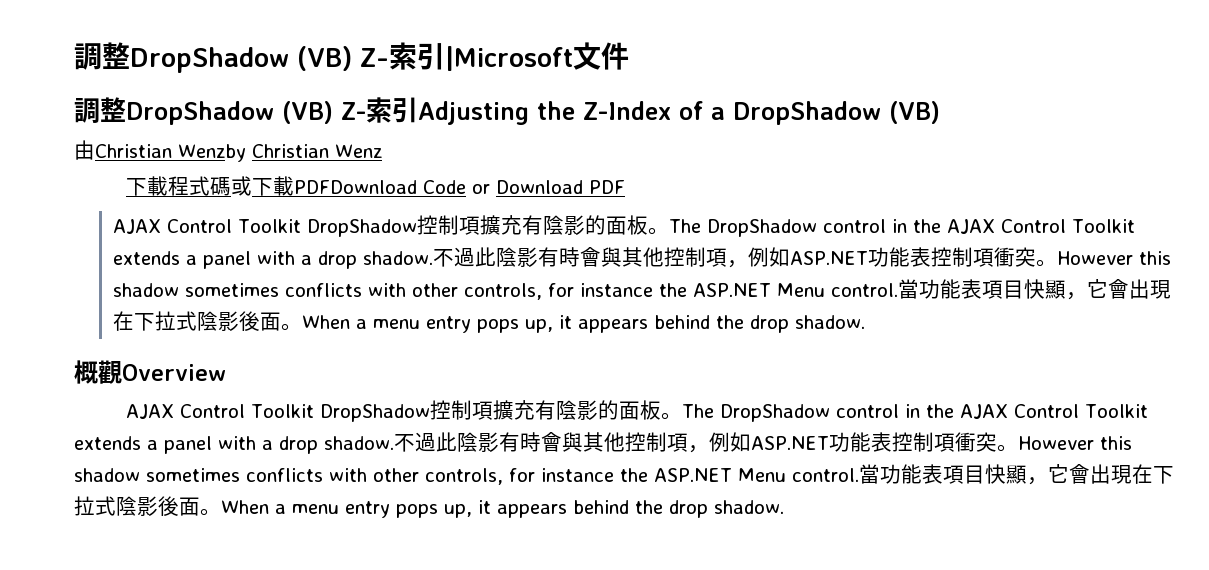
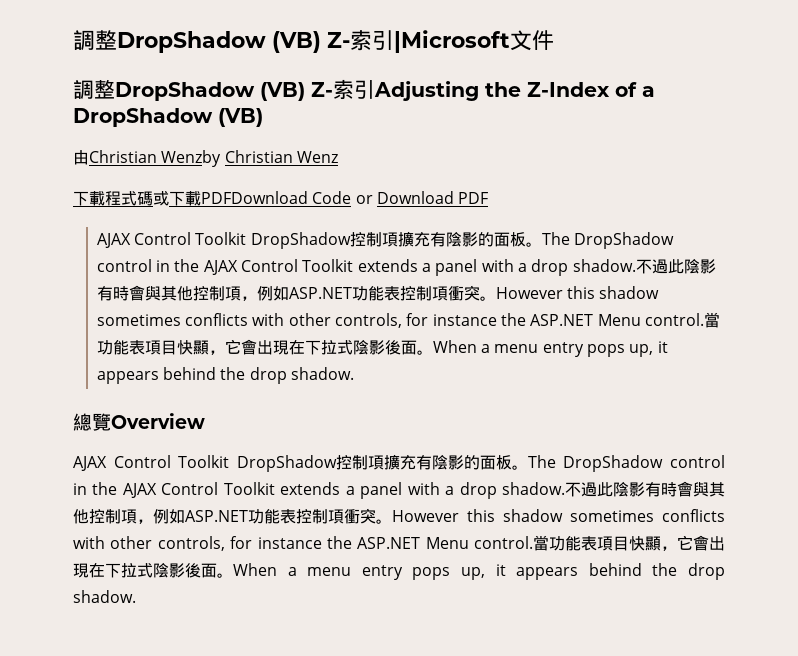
[74,360,122,384] 概觀 -> [73,413,111,431] 總覽

